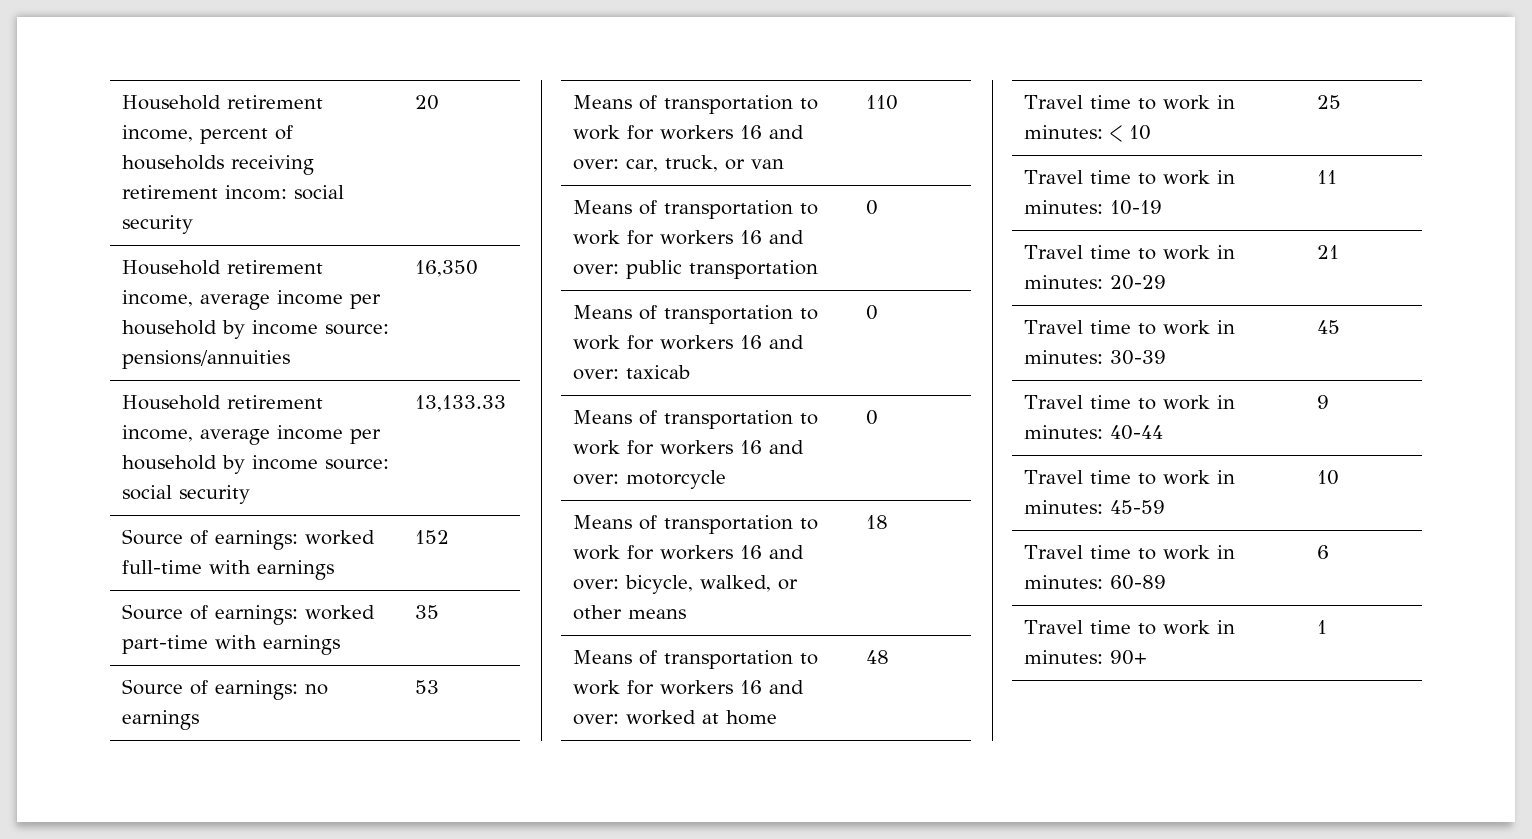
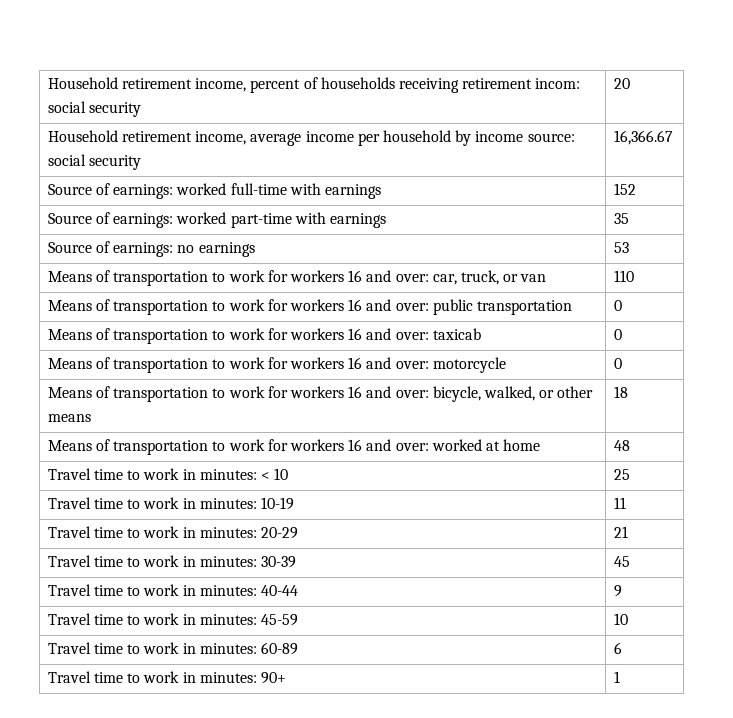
[121,260,323,275] [121,290,381,310] [121,320,389,339] [121,350,290,369] [414,260,478,277] // Household retirement income, average income per household by income source: pensions/annuities | 16,350 -> (630, 83) none
[414,395,506,412] 13,133.33 -> [613,130,673,145] 16,366.67

